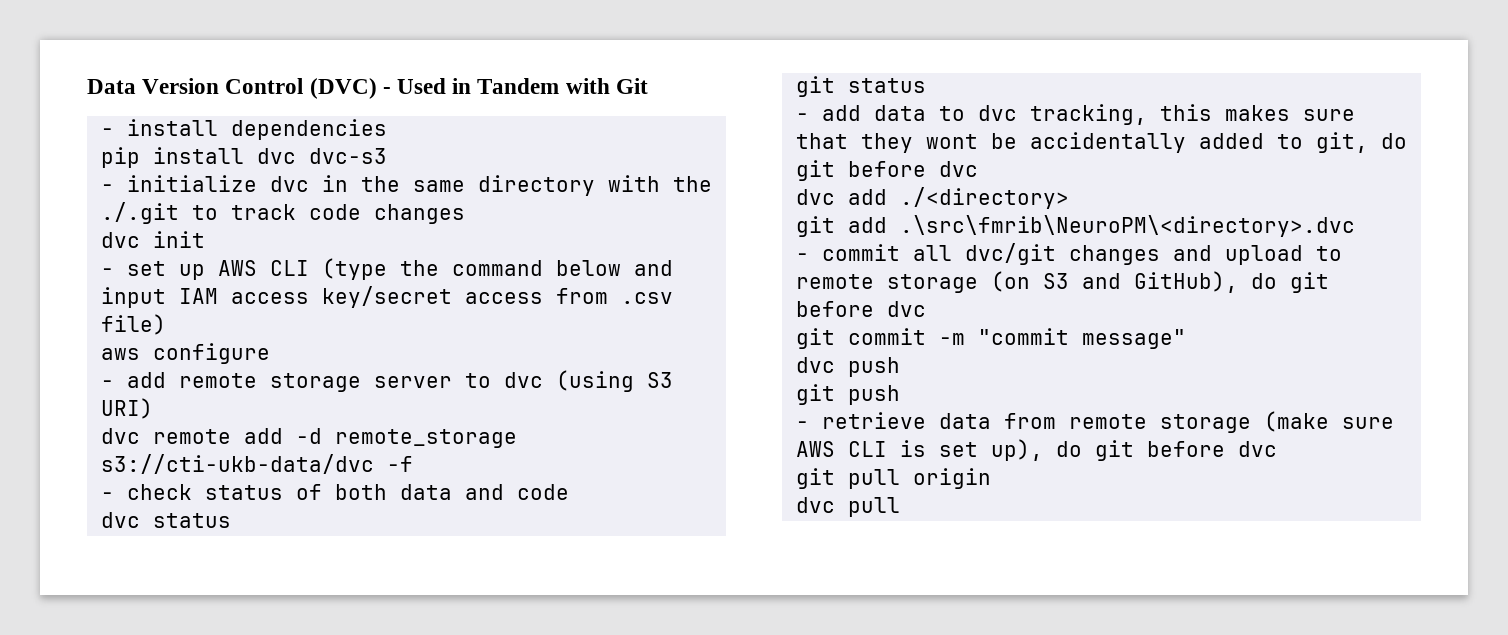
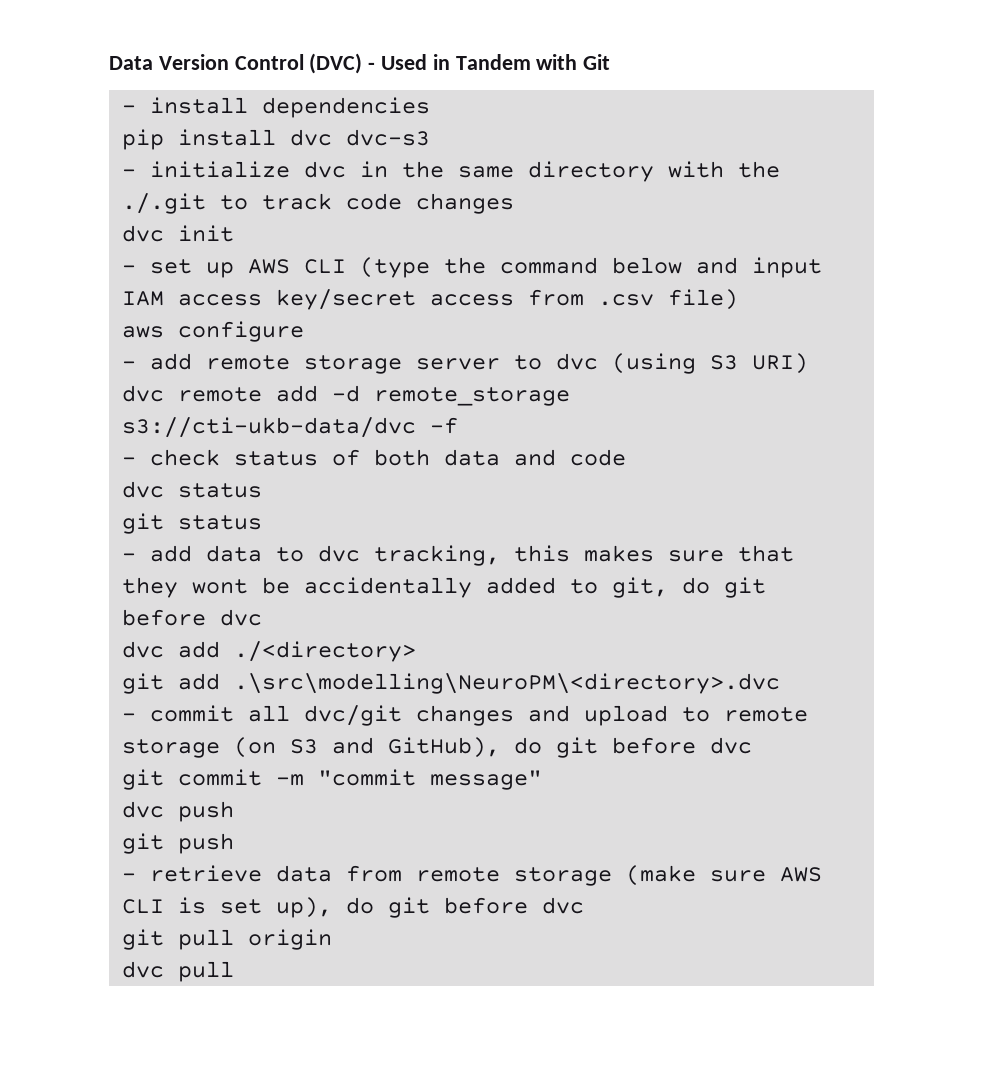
[899,215,1355,237] .\src\fmrib\NeuroPM\<directory>.dvc -> [233,673,780,694] .\src\modelling\NeuroPM\<directory>.dvc

